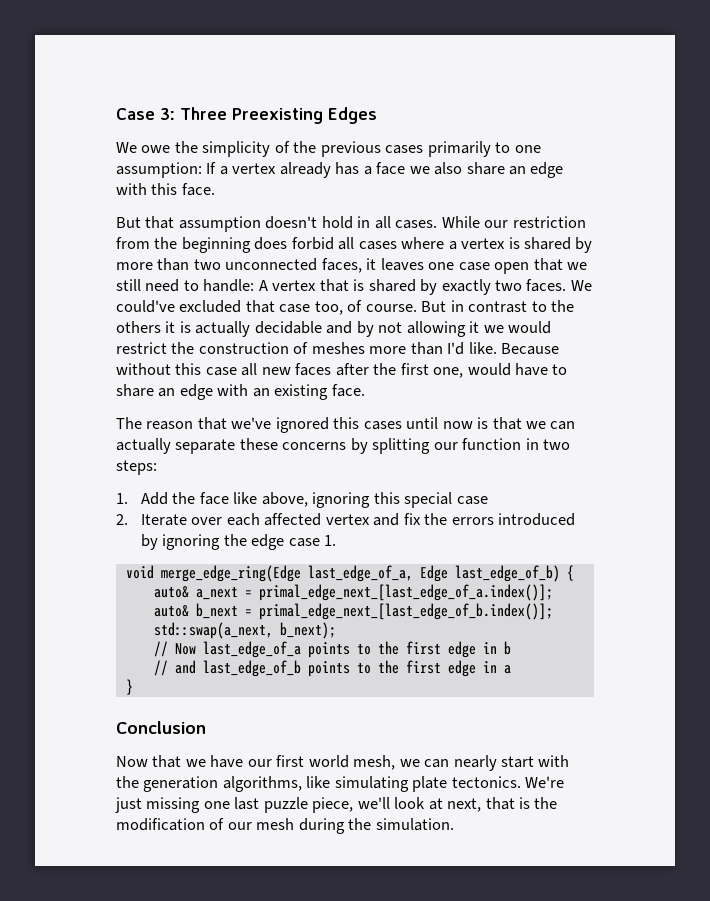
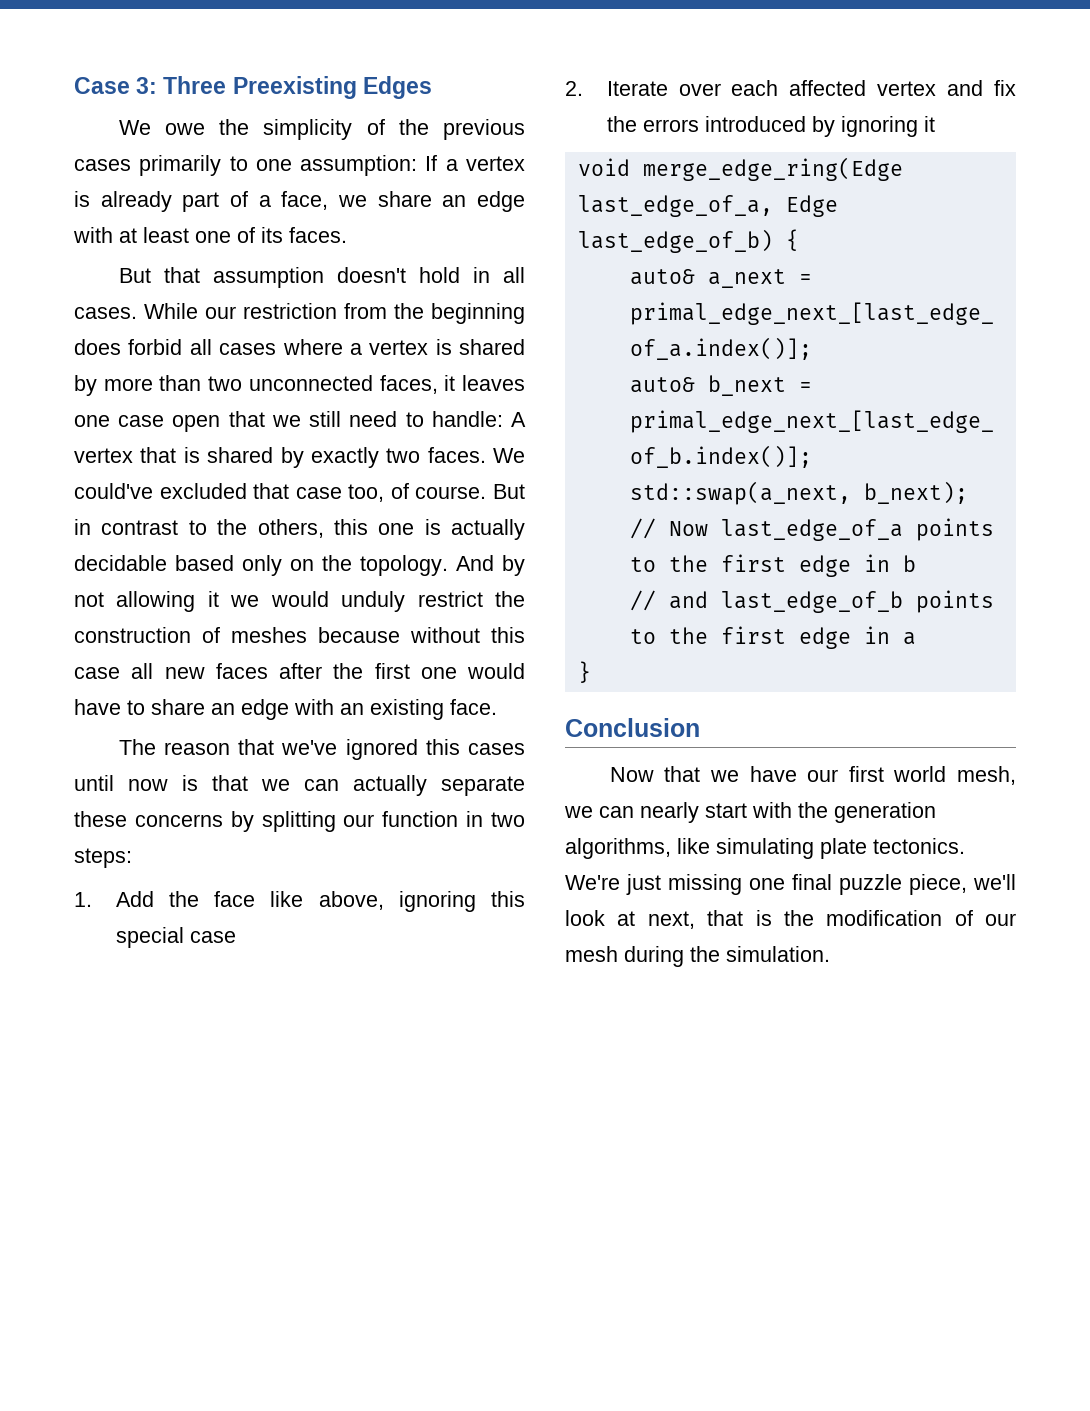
[279,162,564,178] [116,183,215,196] already has a face we also share an edge with this face. -> [74,191,525,212] [73,227,347,243] is already part of a face, we share an edge with at least one of its faces.
[116,321,353,337] others it is actually decidable and -> [257,519,525,540] [74,555,494,576] others, this one is actually decidable based only on the topology. And
(552, 327) none -> [341,591,406,612] unduly
[369,342,560,355] more than I'd like. Because -> [318,627,400,643] because
[433,367,464,378] one, -> [420,667,457,679] one
[223,534,337,550] the edge case 1. -> [923,116,935,132] it
[234,797,260,810] last -> [792,874,832,890] final

